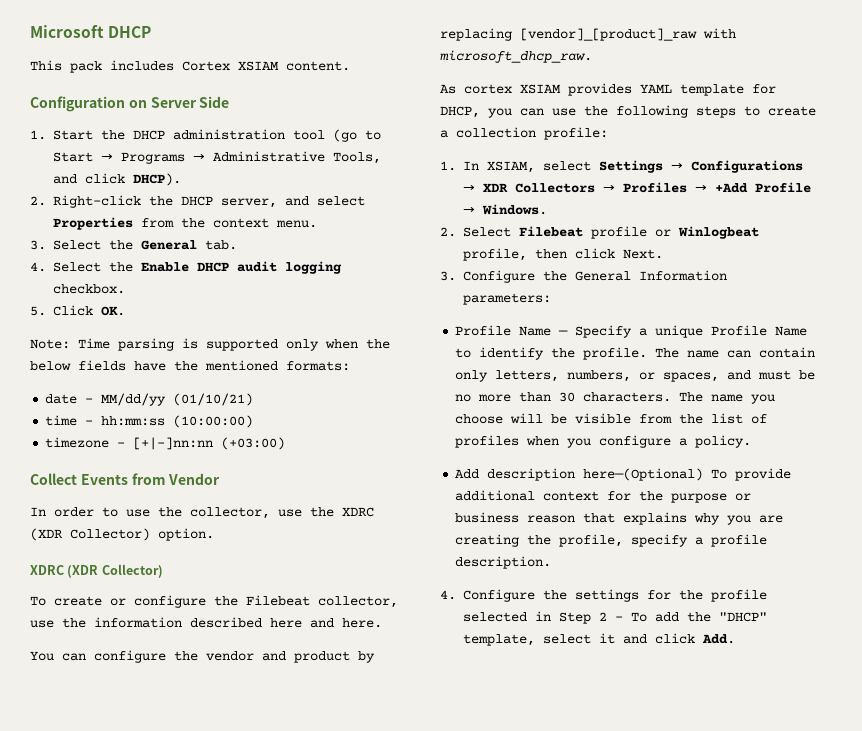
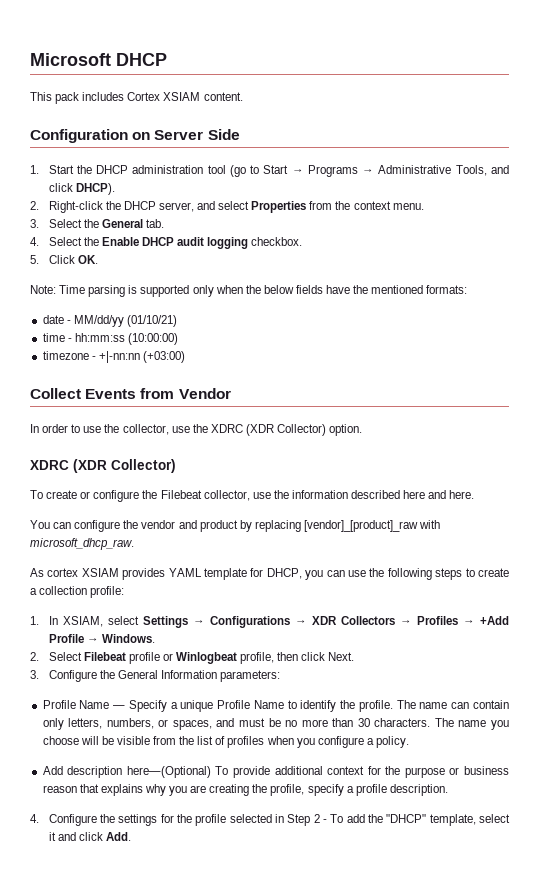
[133,437,214,450] [+|-]nn:nn -> [98,351,140,363] +|-nn:nn

